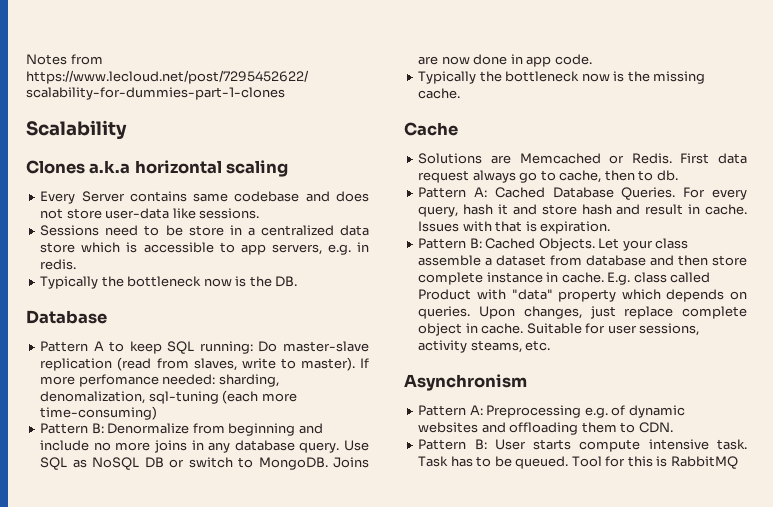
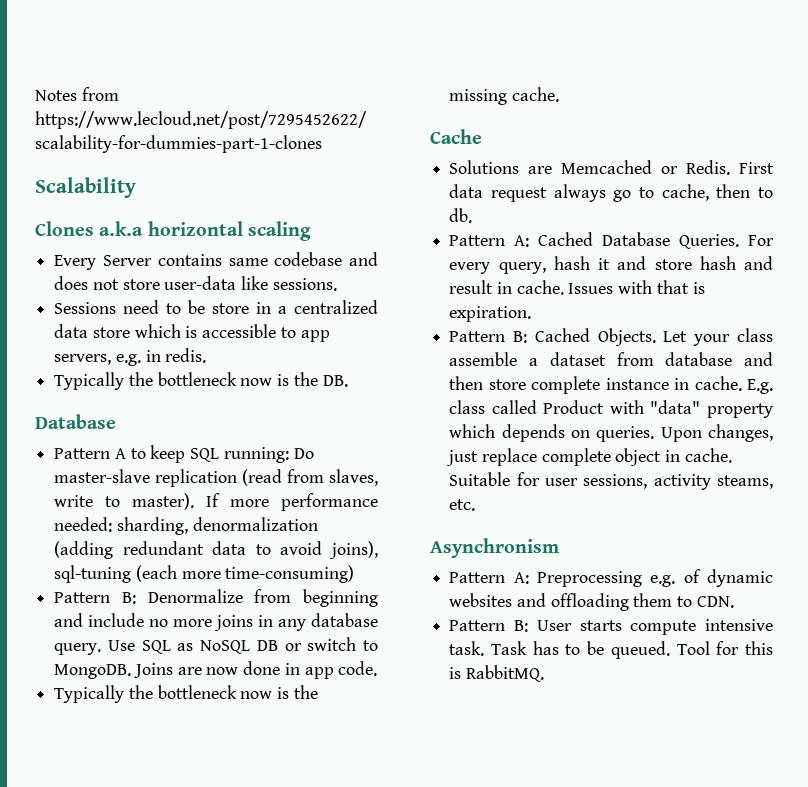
[78,374,159,387] perfomance -> [281,493,378,511] performance
[40,391,146,404] denomalization, -> [192,517,318,531] [54,541,379,559] denormalization (adding redundant data to avoid joins),
[670,456,738,469] RabbitMQ -> [465,665,544,682] RabbitMQ.

